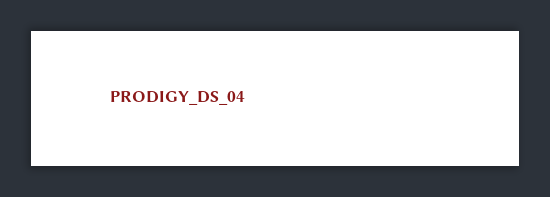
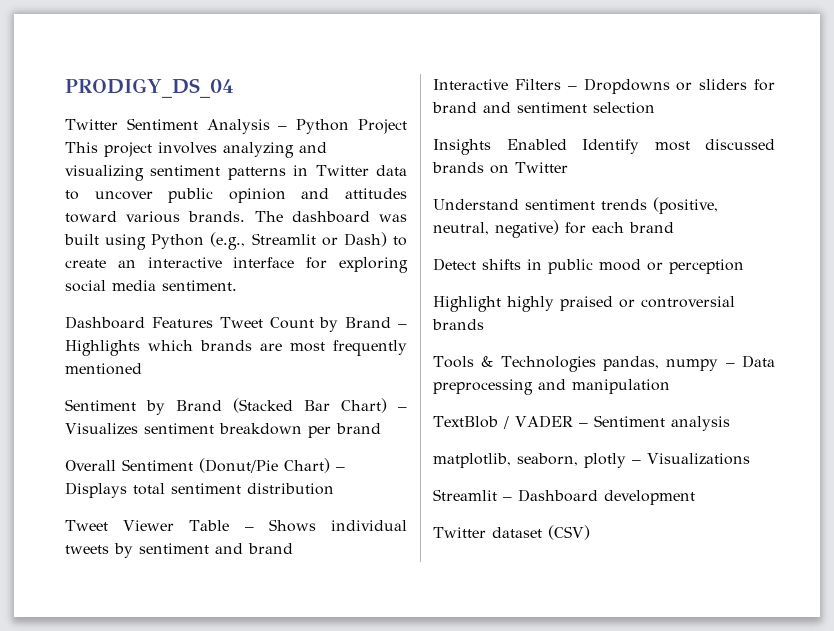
(245, 98) none -> [65,118,407,134] [65,142,327,158] [65,165,407,181] [65,188,407,203] [65,211,407,223] [64,232,408,250] [65,257,409,273] [65,280,237,292] [65,316,407,332] [65,340,407,356] [65,363,142,375] [65,398,407,415] [65,423,381,438] [65,458,345,473] [65,482,334,498] [65,519,407,532] [65,543,293,558] [433,78,775,94] [432,102,655,114] [433,139,775,155] [432,162,568,174] [433,197,718,214] [433,220,674,238] [433,258,744,274] [433,296,735,312] [432,319,484,330] [433,355,775,372] [433,379,670,395] [433,415,730,431] [433,453,750,468] [433,489,695,505] [433,525,590,540] // Twitter Sentiment Analysis – Python Project This project involves analyzing and visualizing sentiment patterns in Twitter data to uncover public opinion and attitudes toward various brands. The dashboard was built using Python (e.g., Streamlit or Dash) to create an interactive interface for exploring social media sentiment. // Dashboard Features Tweet Count by Brand – Highlights which brands are most frequently mentioned // Sentiment by Brand (Stacked Bar Chart) – Visualizes sentiment breakdown per brand // Overall Sentiment (Donut/Pie Chart) – Displays total sentiment distribution // Tweet Viewer Table – Shows individual tweets by sentiment and brand // Interactive Filters – Dropdowns or sliders for brand and sentiment selection // Insights Enabled Identify most discussed brands on Twitter // Understand sentiment trends (positive, neutral, negative) for each brand // Detect shifts in public mood or perception // Highlight highly praised or controversial brands // Tools & Technologies pandas, numpy – Data preprocessing and manipulation // TextBlob / VADER – Sentiment analysis // matplotlib, seaborn, plotly – Visualizations // Streamlit – Dashboard development // Twitter dataset (CSV)

